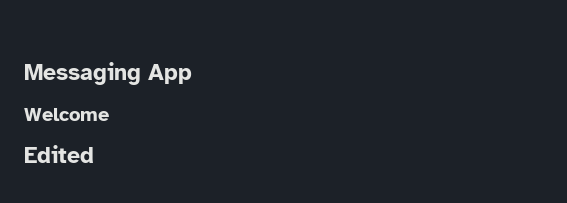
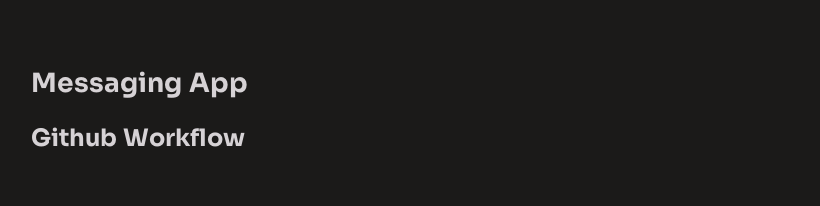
[24,108,109,121] [24,145,94,163] Welcome // Edited -> [31,127,246,147] Github Workflow

